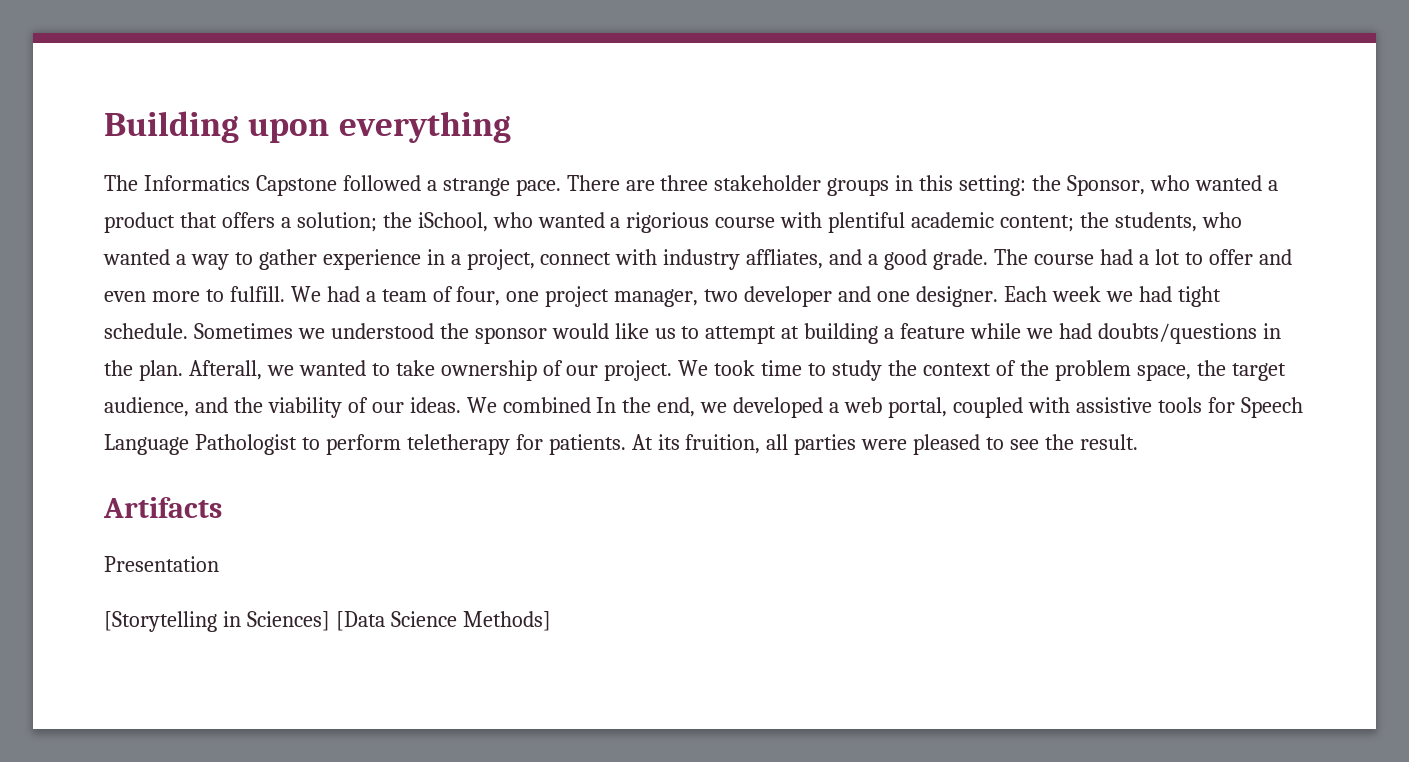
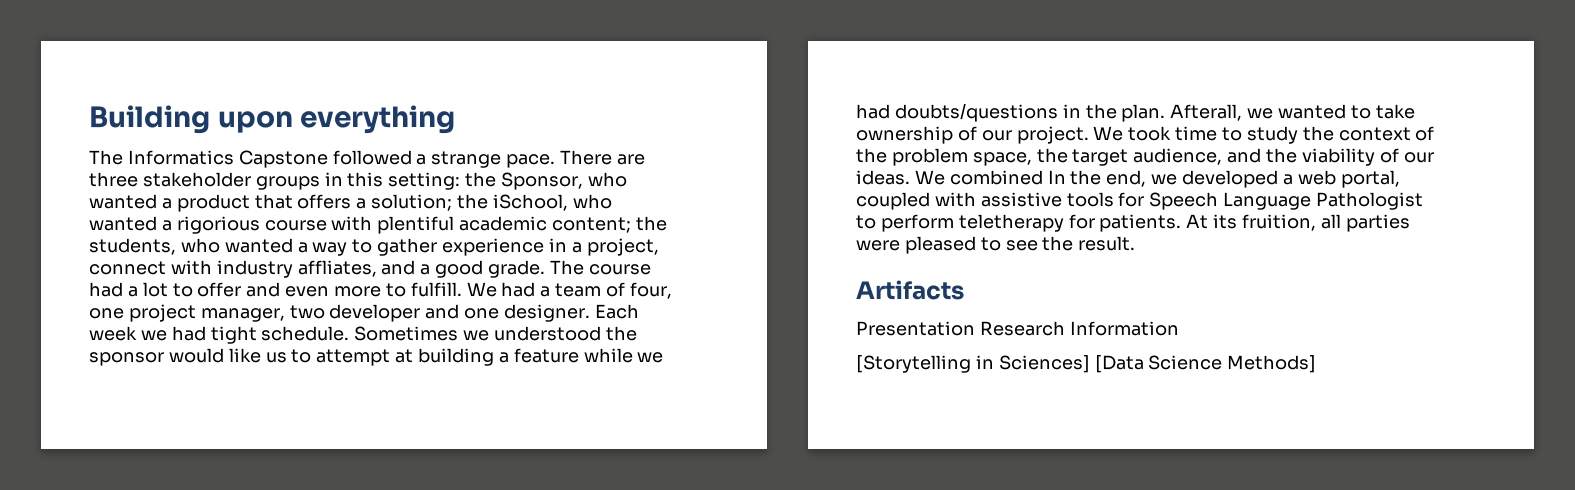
(219, 564) none -> [979,321,1179,336] Research Information

